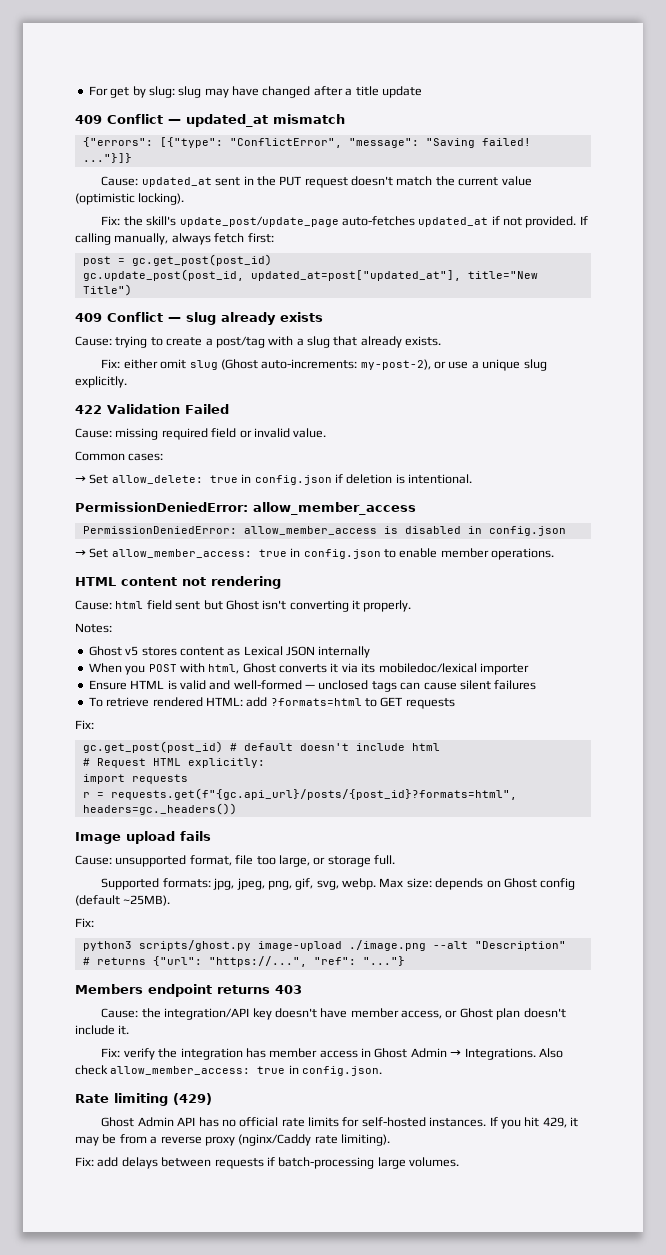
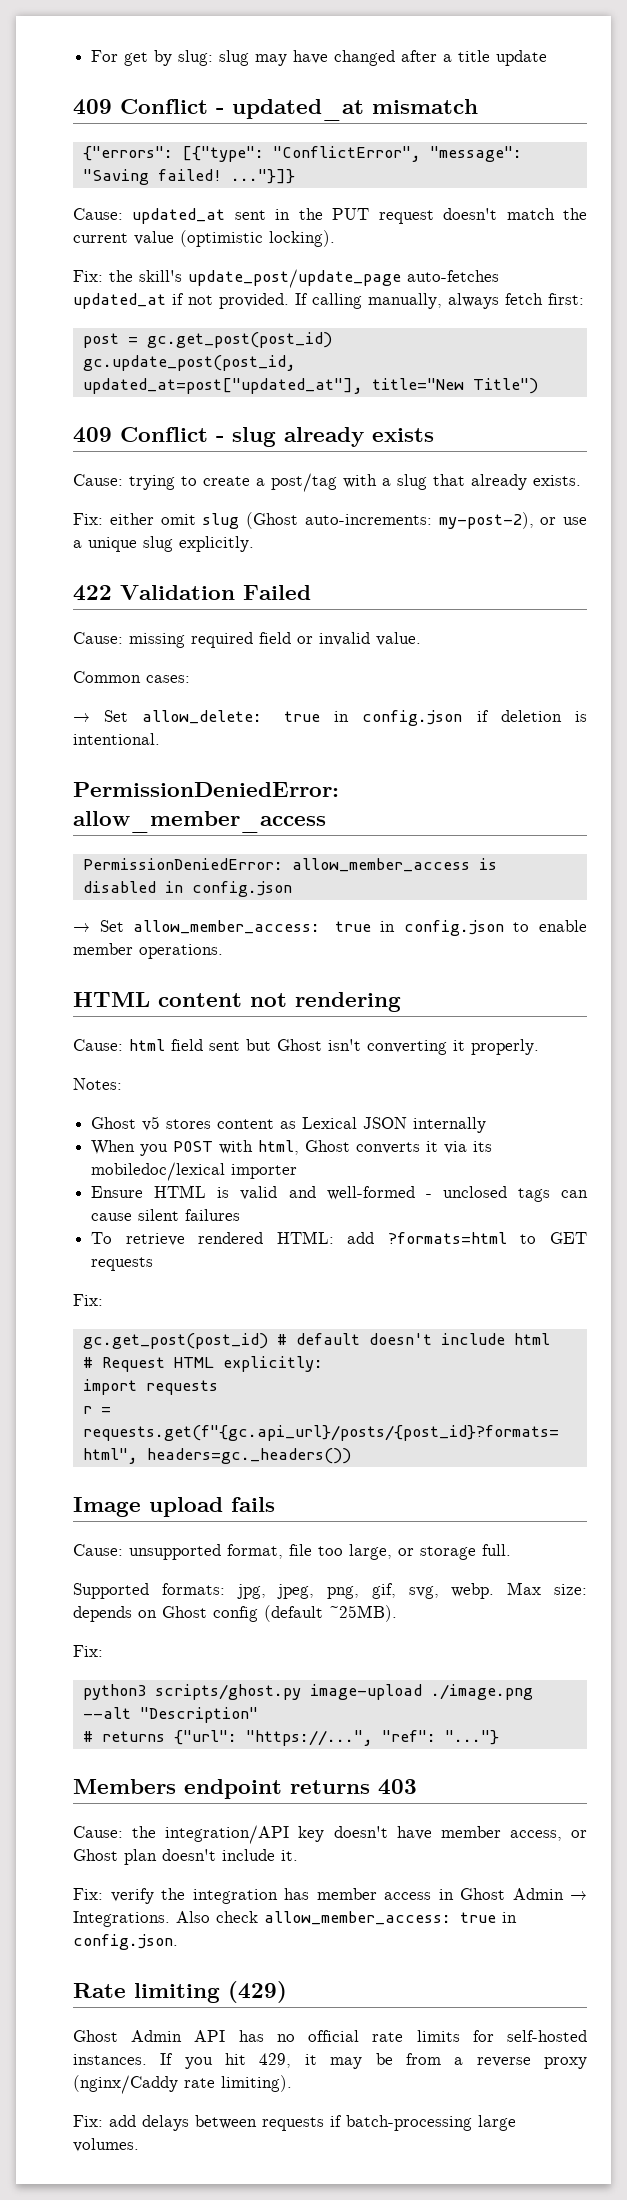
[168,119,181,124] — -> [216,108,224,114] -
[168,317,181,322] — -> [216,436,224,442] -
[305,684,315,689] — -> [425,1194,432,1198] -

